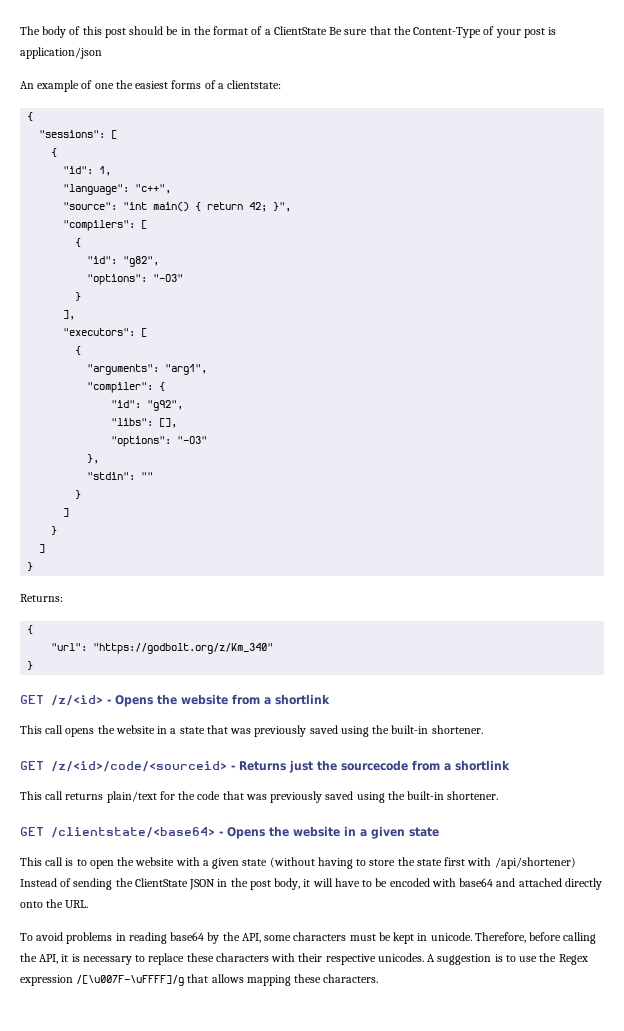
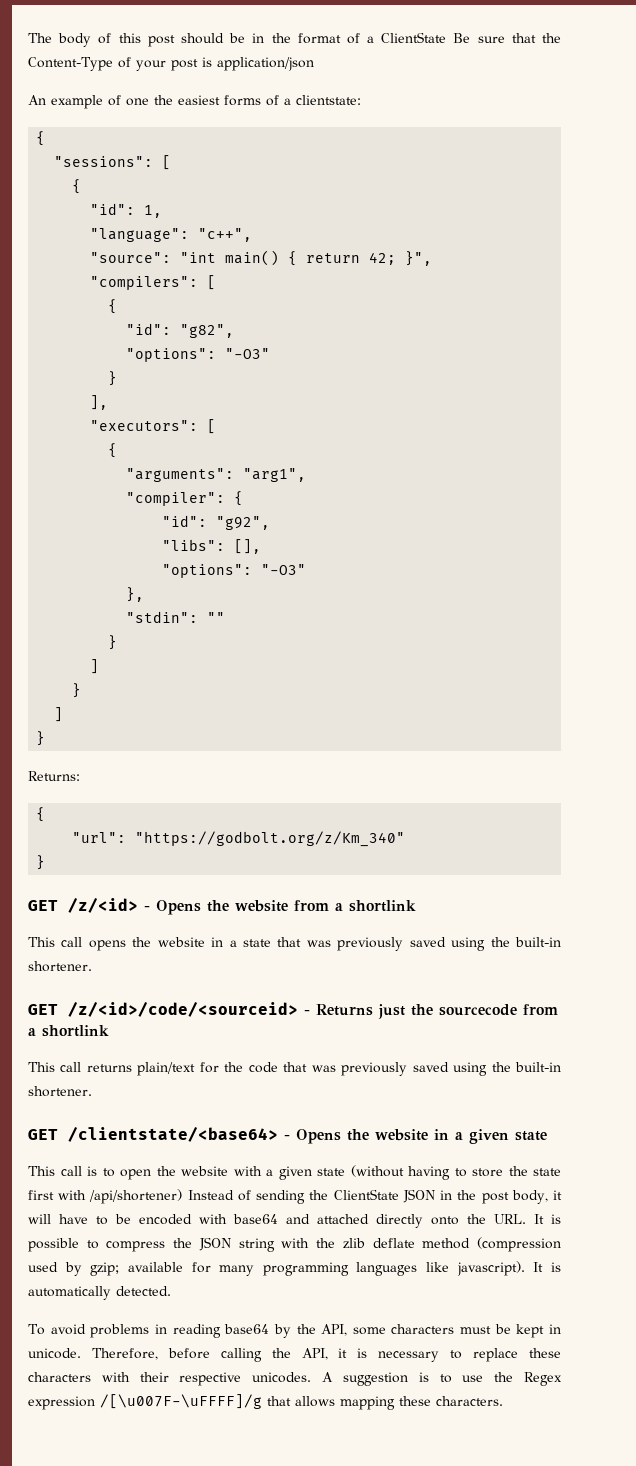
(89, 904) none -> [534,1214,561,1224] [28,1237,561,1252] [28,1261,561,1276] [28,1286,171,1300] It is possible to compress the JSON string with the zlib deflate method (compression used by gzip; available for many programming languages like javascript). It is automatically detected.

